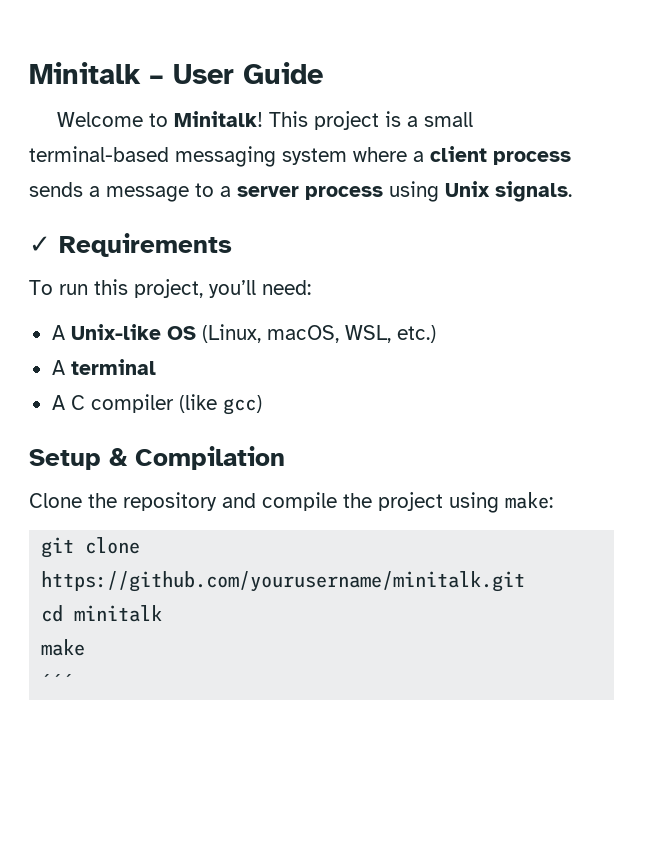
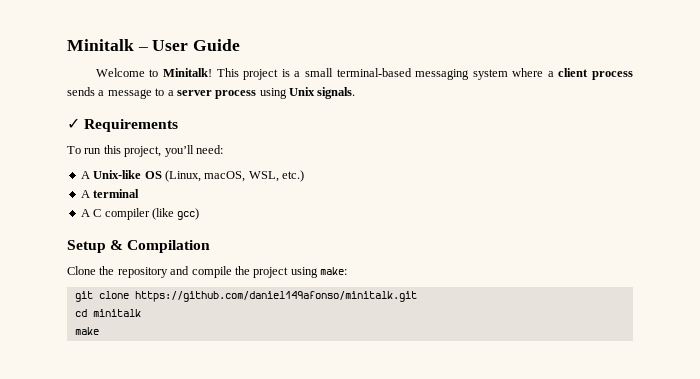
[41,571,526,592] https://github.com/yourusername/minitalk.git -> [134,291,417,302] https://github.com/daniel149afonso/minitalk.git
[41,674,75,689] // ´´´ -> (99, 331) none

